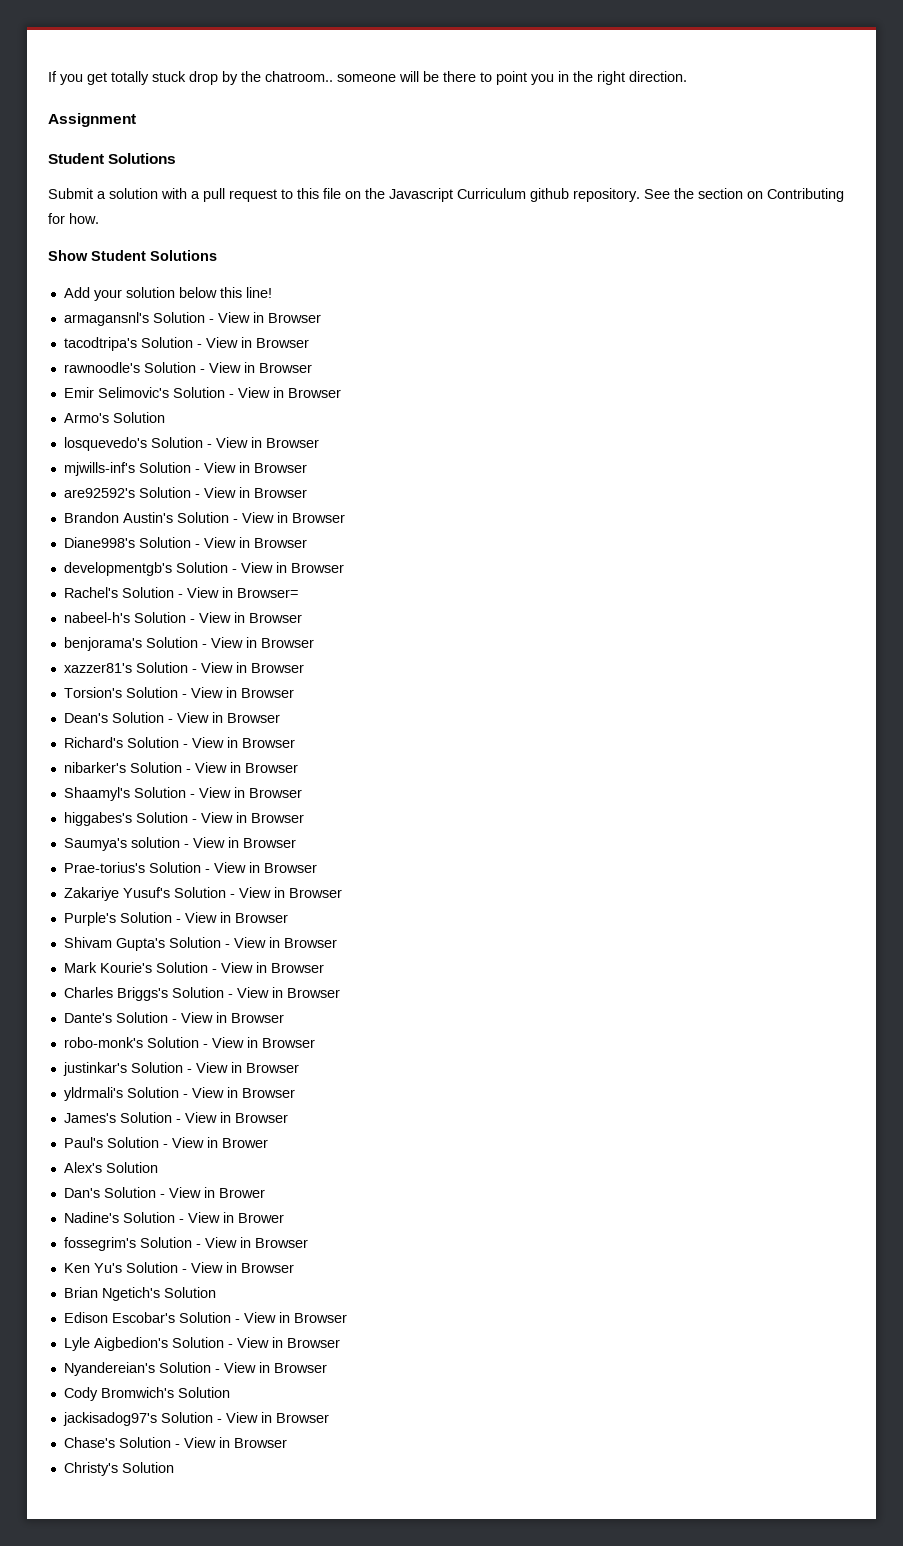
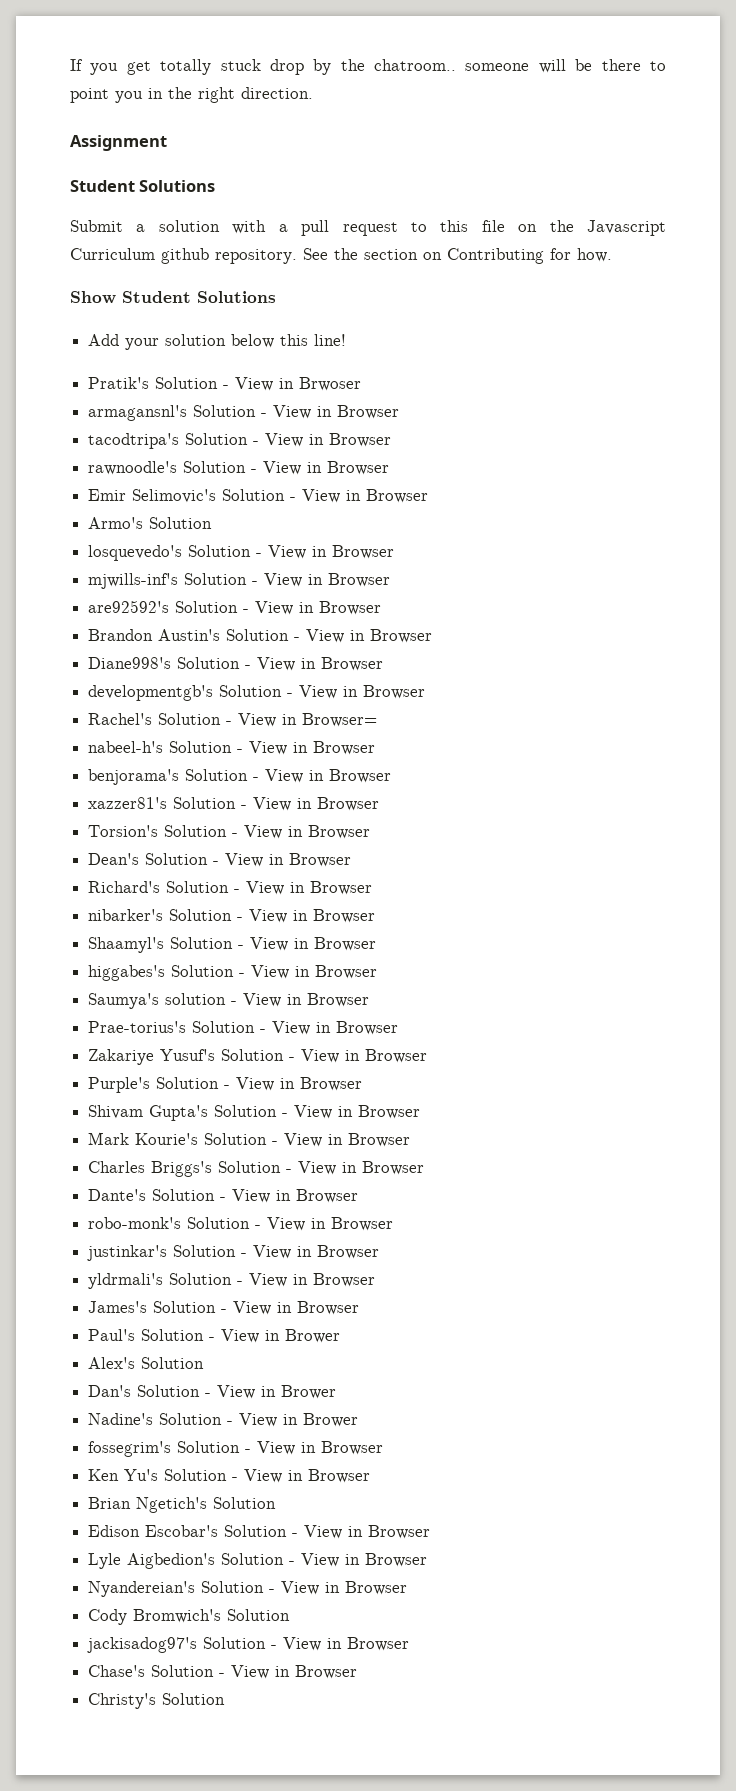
(272, 292) none -> [88,377,362,391] // Pratik's Solution - View in Brwoser

